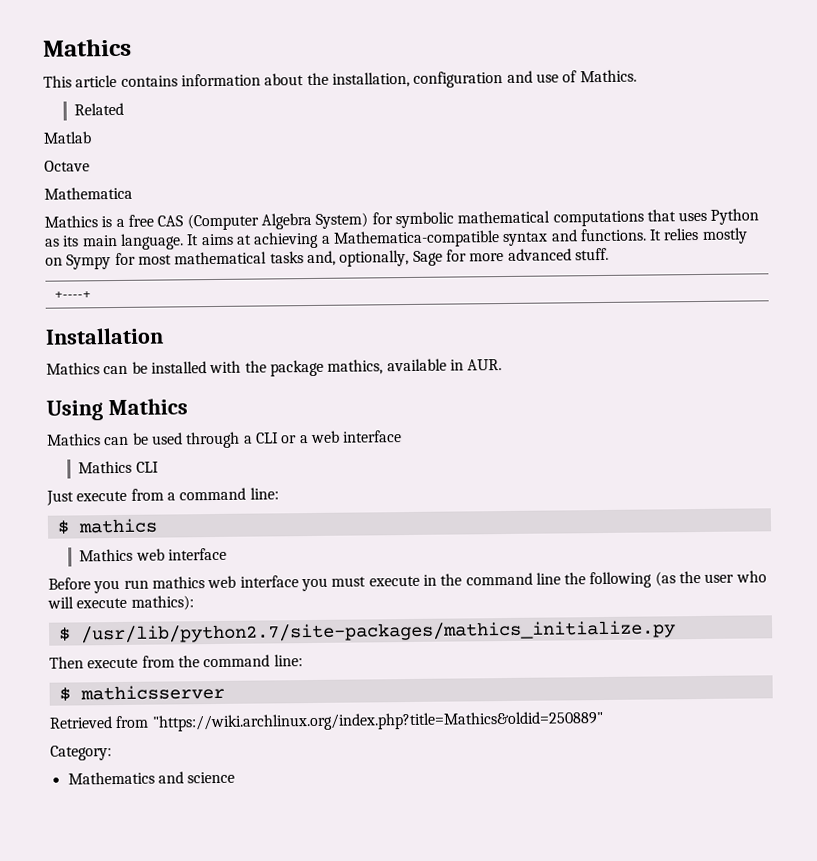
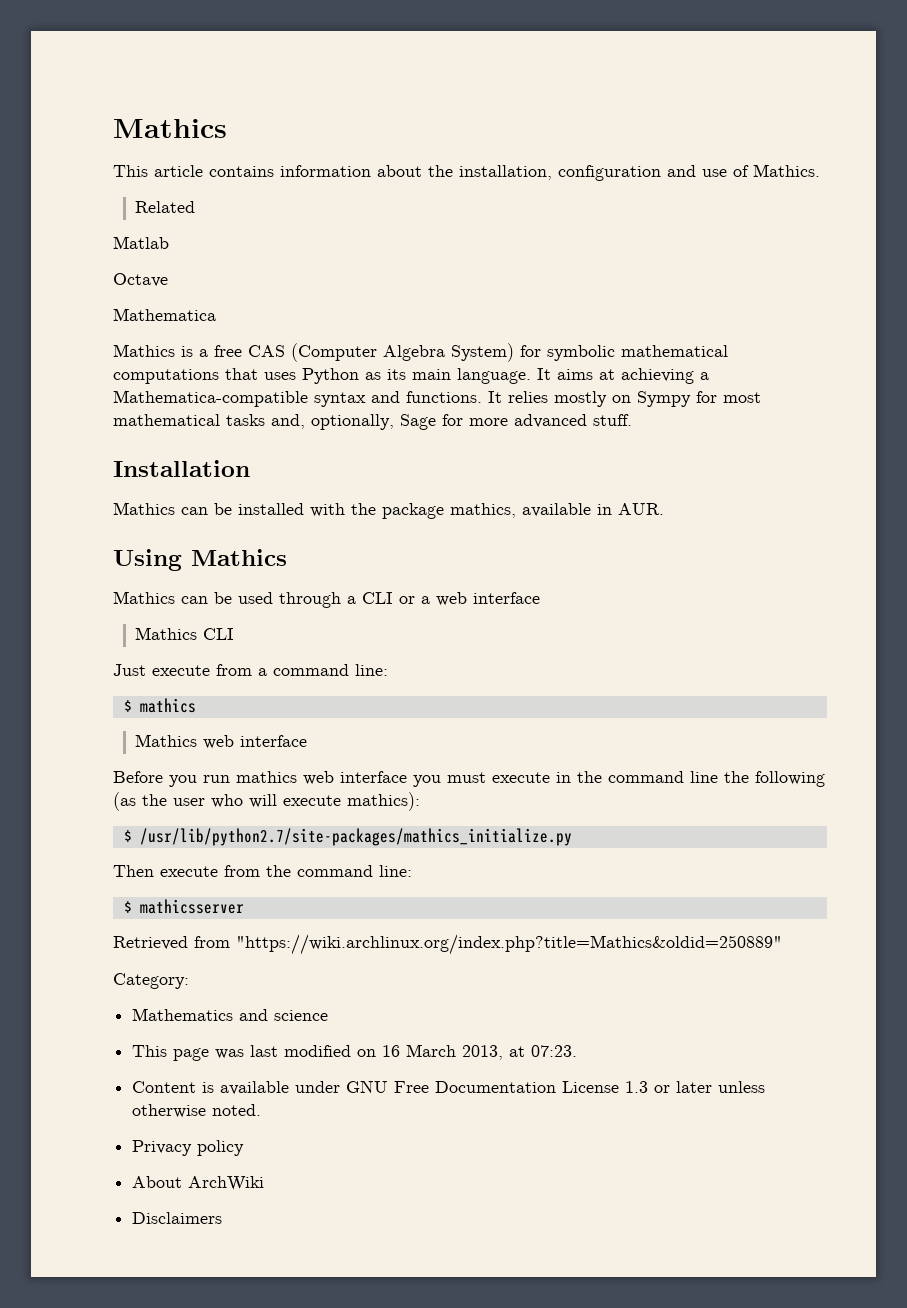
[53,291,91,299] // +----+ -> (632, 420) none
(236, 777) none -> [132,1044,578,1061] [132,1080,766,1095] [132,1104,262,1118] [132,1140,245,1156] [132,1176,265,1191] [132,1212,223,1224] // This page was last modified on 16 March 2013, at 07:23. // Content is available under GNU Free Documentation License 1.3 or later unless otherwise noted. // Privacy policy // About ArchWiki // Disclaimers

